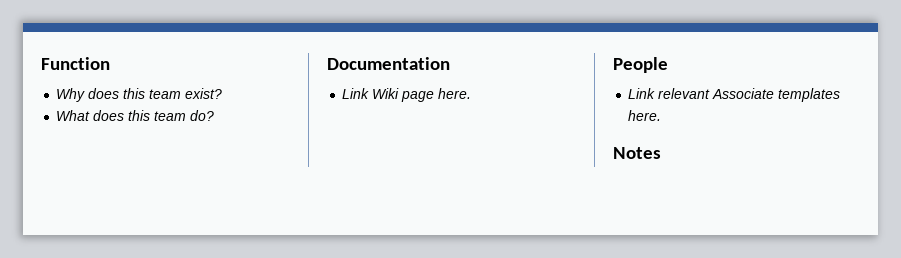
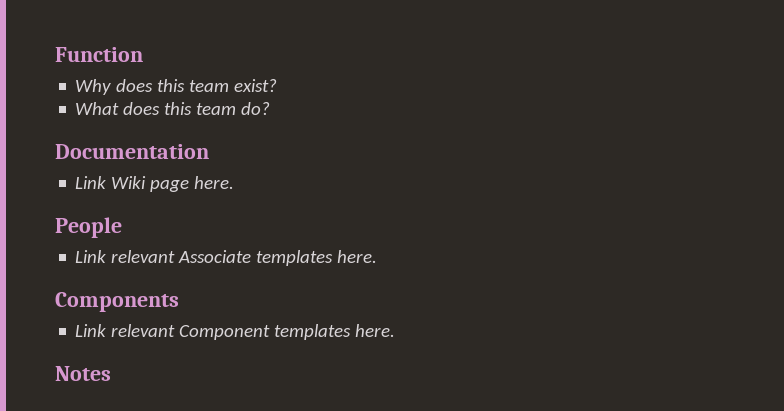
(662, 115) none -> [55,292,179,312] [75,324,396,340] // Components // Link relevant Component templates here.

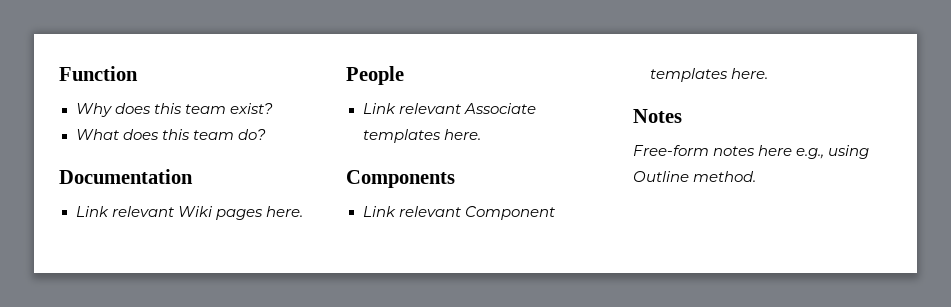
[111,176,190,192] Wiki page -> [111,206,263,220] relevant Wiki pages
(111, 373) none -> [633,145,870,159] [633,171,757,182] // Free-form notes here e.g., using Outline method.

